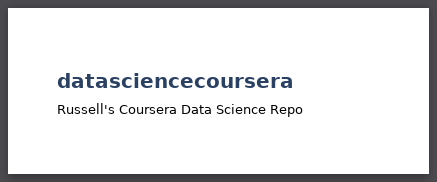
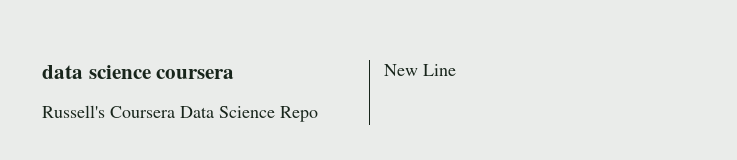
[57,73,294,88] datasciencecoursera -> [42,65,235,79] data science coursera
(303, 111) none -> [384,64,456,76] New Line

